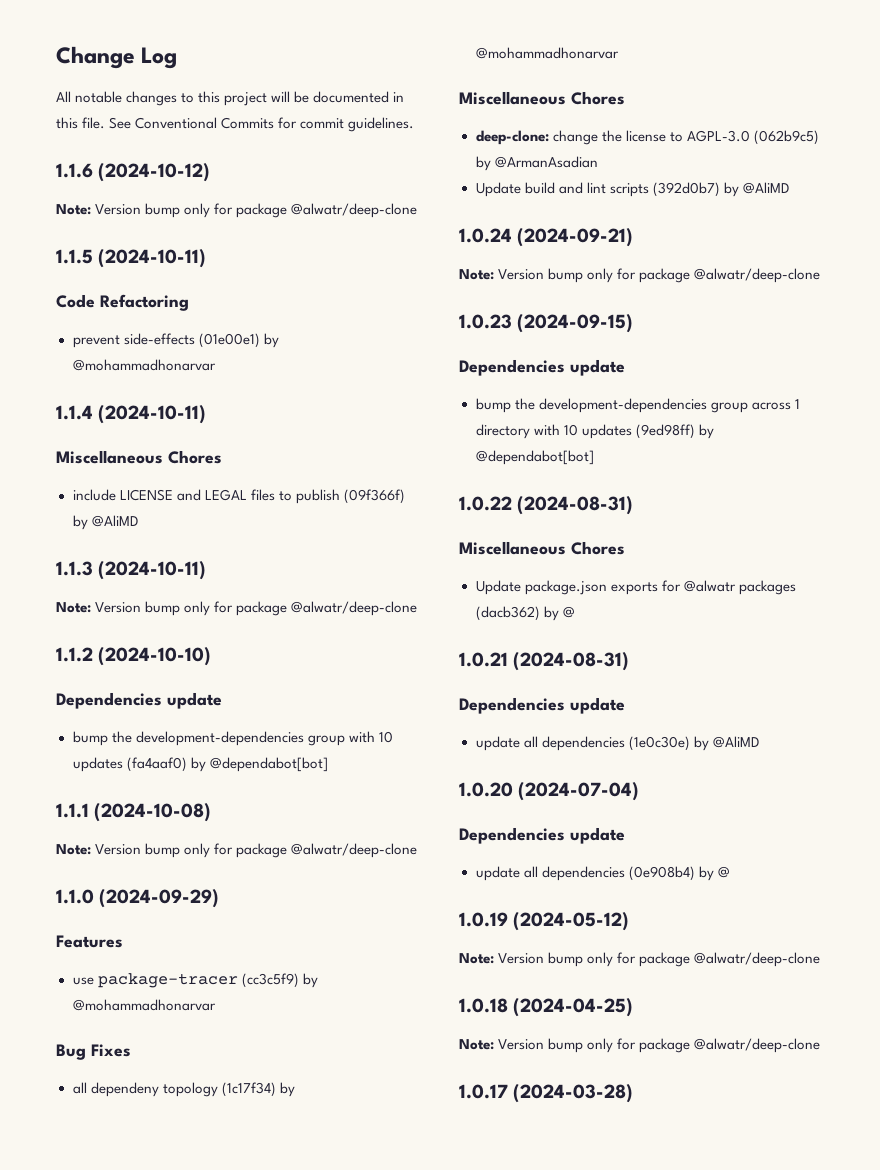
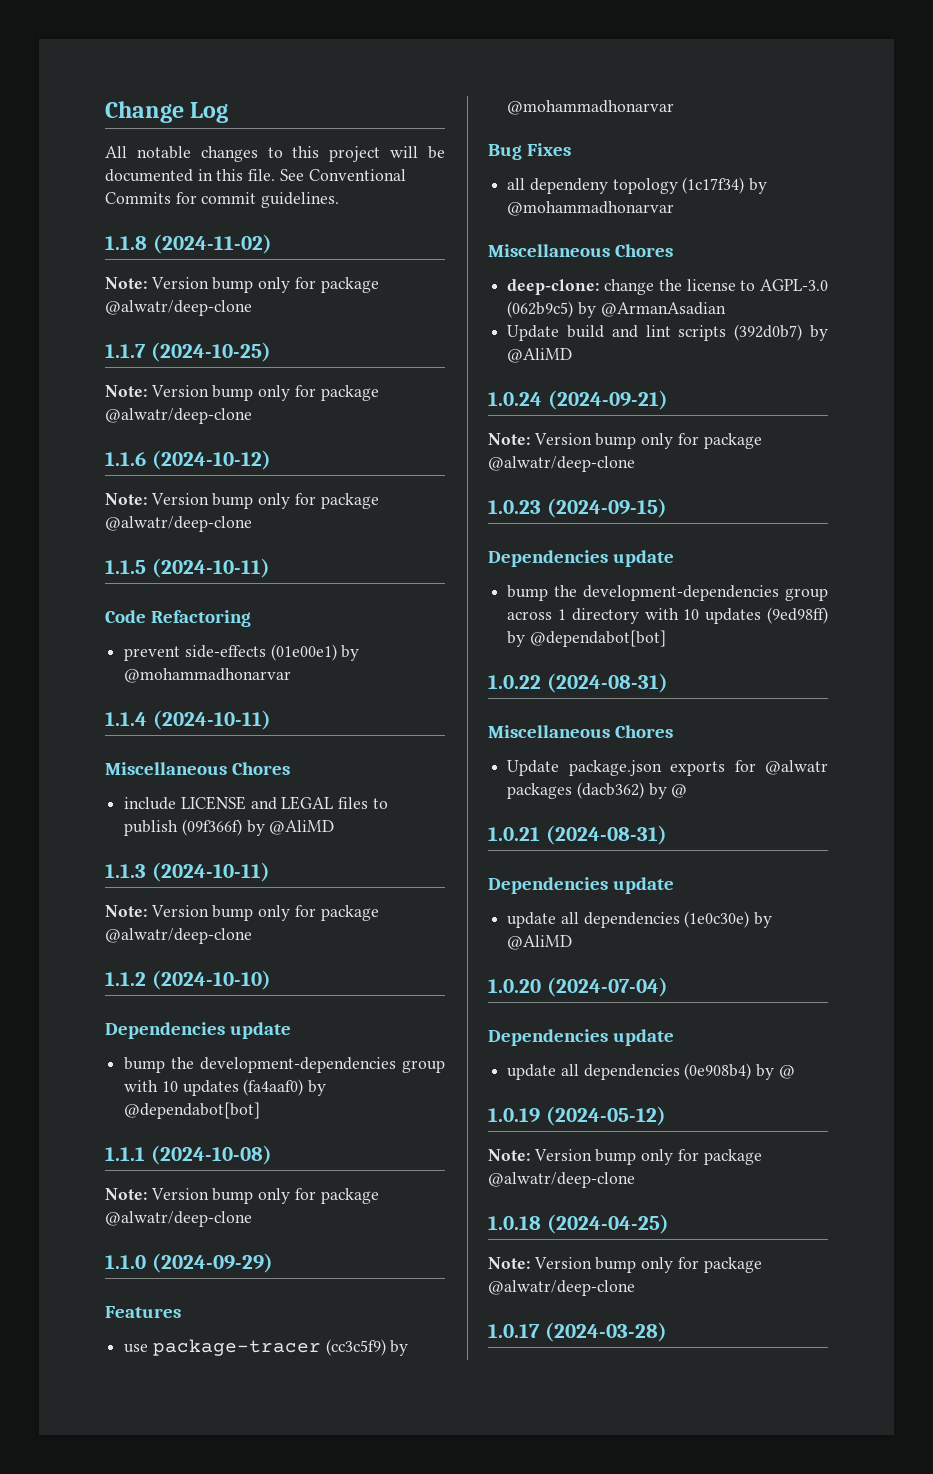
(415, 124) none -> [105,234,272,254] [105,277,379,293] [105,300,252,316] [105,342,271,362] [105,385,379,401] [105,408,252,424] // 1.1.8 (2024-11-02) // Note: Version bump only for package @alwatr/deep-clone // 1.1.7 (2024-10-25) // Note: Version bump only for package @alwatr/deep-clone

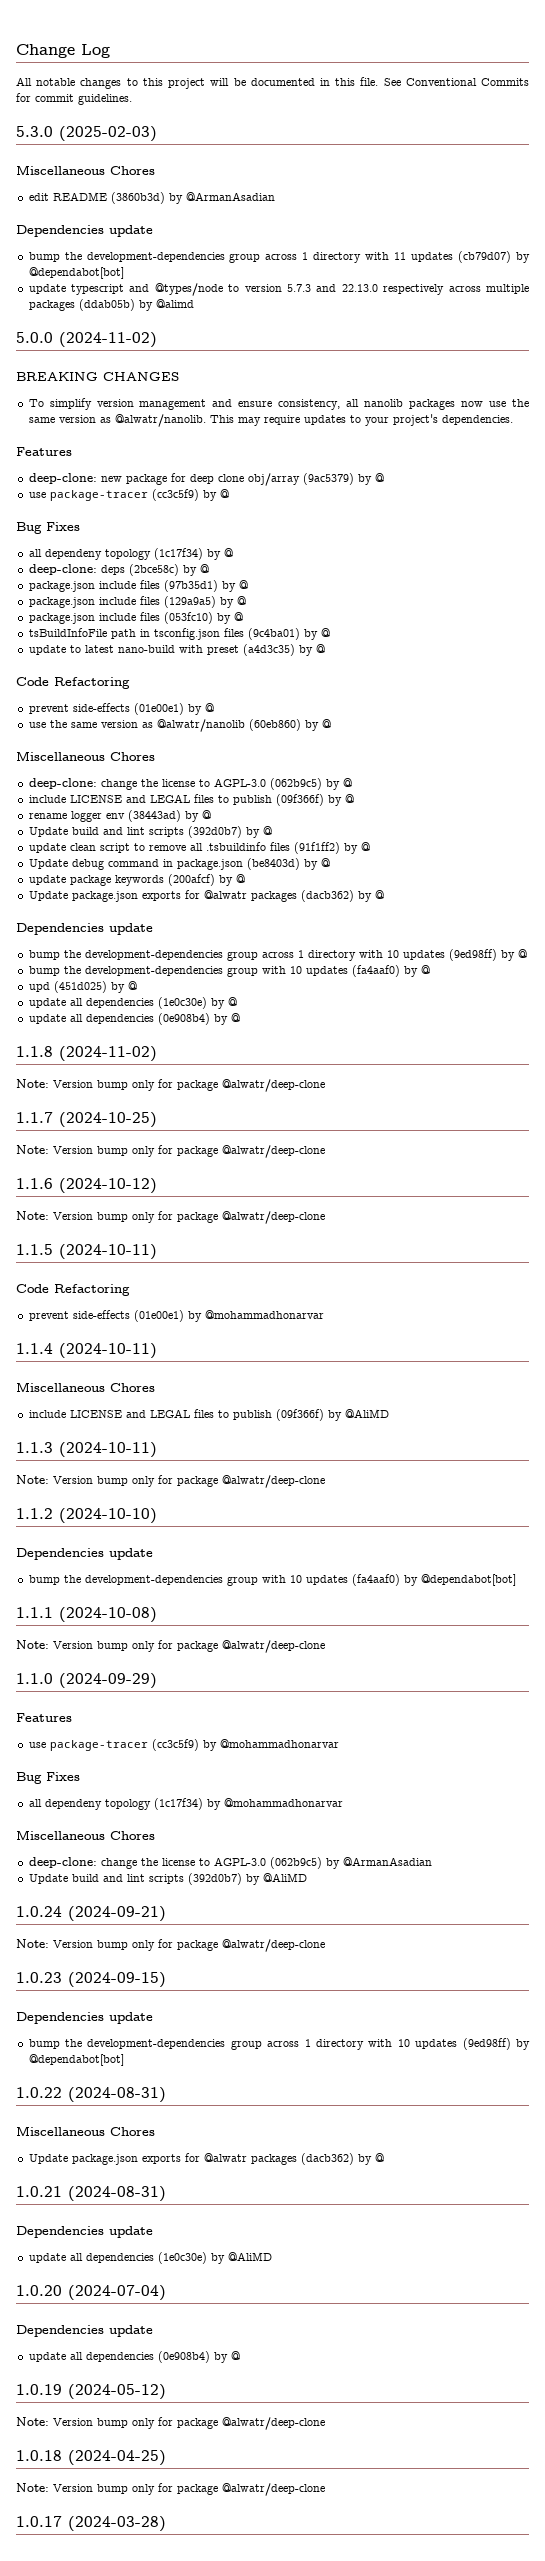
(340, 200) none -> [16,126,157,142] [16,165,155,175] [28,192,275,204] [16,225,153,237] [28,251,530,263] [28,267,124,279] [28,283,529,296] [28,299,194,311] [16,332,157,348] [16,372,179,381] [28,398,529,410] [28,414,513,427] [16,447,72,456] [28,473,384,486] [28,489,229,501] [16,522,80,534] [28,548,233,560] [28,564,209,576] [28,580,248,592] [28,596,246,608] [28,612,243,624] [28,628,330,640] [28,644,325,656] [16,677,130,689] [28,703,214,715] [28,719,331,732] [16,751,155,761] [28,778,352,790] [28,794,354,806] [28,810,211,822] [28,826,272,838] [28,842,370,854] [28,858,330,870] [28,874,245,886] [28,890,384,902] [16,923,153,935] [28,949,527,961] [28,965,430,977] [28,981,137,993] [28,997,237,1009] [28,1013,240,1025] // 5.3.0 (2025-02-03) // Miscellaneous Chores // edit README (3860b3d) by @ArmanAsadian // Dependencies update // bump the development-dependencies group across 1 directory with 11 updates (cb79d07) by @dependabot[bot] // update typescript and @types/node to version 5.7.3 and 22.13.0 respectively across multiple packages (ddab05b) by @alimd // 5.0.0 (2024-11-02) // BREAKING CHANGES // To simplify version management and ensure consistency, all nanolib packages now use the same version as @alwatr/nanolib. This may require updates to your project's dependencies. // Features // deep-clone: new package for deep clone obj/array (9ac5379) by @ // use package-tracer (cc3c5f9) by @ // Bug Fixes // all dependeny topology (1c17f34) by @ // deep-clone: deps (2bce58c) by @ // package.json include files (97b35d1) by @ // package.json include files (129a9a5) by @ // package.json include files (053fc10) by @ // tsBuildInfoFile path in tsconfig.json files (9c4ba01) by @ // update to latest nano-build with preset (a4d3c35) by @ // Code Refactoring // prevent side-effects (01e00e1) by @ // use the same version as @alwatr/nanolib (60eb860) by @ // Miscellaneous Chores // deep-clone: change the license to AGPL-3.0 (062b9c5) by @ // include LICENSE and LEGAL files to publish (09f366f) by @ // rename logger env (38443ad) by @ // Update build and lint scripts (392d0b7) by @ // update clean script to remove all .tsbuildinfo files (91f1ff2) by @ // Update debug command in package.json (be8403d) by @ // update package keywords (200afcf) by @ // Update package.json exports for @alwatr packages (dacb362) by @ // Dependencies update // bump the development-dependencies group across 1 directory with 10 updates (9ed98ff) by @ // bump the development-dependencies group with 10 updates (fa4aaf0) by @ // upd (451d025) by @ // update all dependencies (1e0c30e) by @ // update all dependencies (0e908b4) by @

